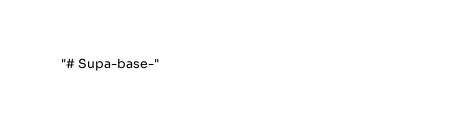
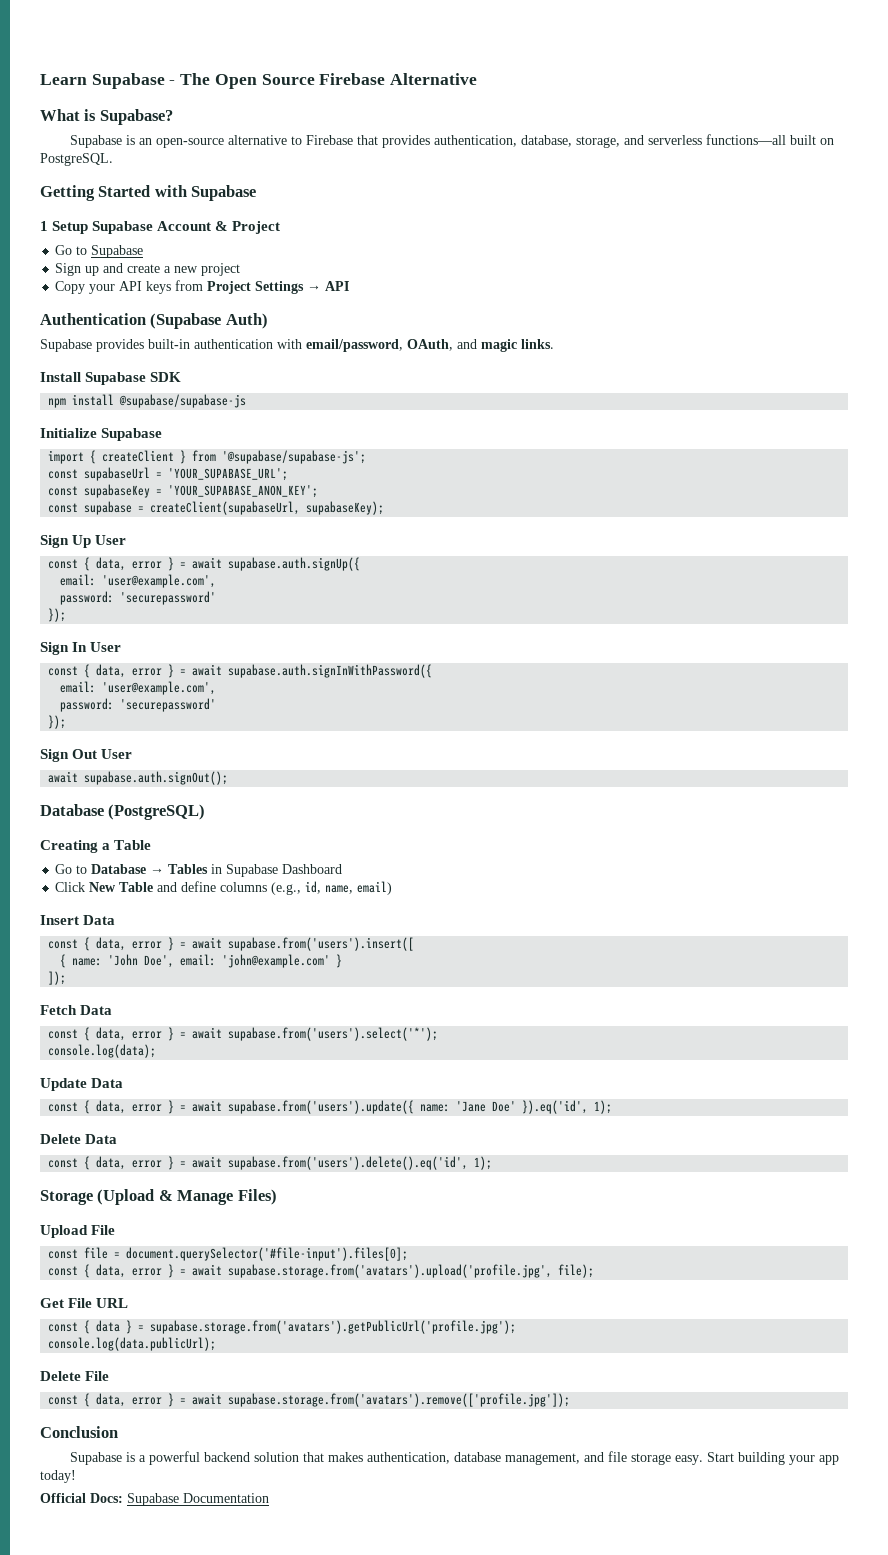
[61,58,160,71] "# Supa-base-" -> [40,73,478,89] [40,109,173,125] [69,134,834,148] [40,153,113,166] [40,185,257,201] [40,221,281,234] [55,245,144,258] [55,263,241,276] [55,280,350,294] [40,313,268,329] [40,339,554,352] [40,372,182,385] [48,394,247,408] [40,428,163,441] [48,450,367,464] [48,467,289,481] [48,484,319,498] [48,501,385,515] [40,535,127,548] [48,557,361,571] [60,574,217,588] [60,591,217,605] [48,608,67,622] [40,642,122,655] [48,664,433,678] [60,681,217,695] [60,698,217,712] [48,715,67,729] [40,749,133,762] [48,771,229,785] [40,804,206,820] [40,840,152,853] [55,864,343,877] [55,881,393,895] [40,915,116,925] [48,937,415,951] [60,954,343,968] [48,971,67,985] [40,1005,113,1015] [48,1027,439,1041] [48,1044,157,1058] [40,1078,124,1091] [48,1100,613,1114] [40,1134,118,1144] [48,1156,493,1170] [40,1189,277,1205] [40,1225,116,1238] [48,1247,409,1261] [48,1264,595,1278] [40,1298,129,1308] [48,1320,517,1334] [48,1337,217,1351] [40,1371,110,1381] [48,1393,571,1407] [40,1426,118,1438] [69,1451,839,1465] [40,1470,76,1483] [40,1493,269,1506] Learn Supabase - The Open Source Firebase Alternative // What is Supabase? // Supabase is an open-source alternative to Firebase that provides authentication, database, storage, and serverless functions—all built on PostgreSQL. // Getting Started with Supabase // 1 Setup Supabase Account & Project // Go to Supabase // Sign up and create a new project // Copy your API keys from Project Settings → API // Authentication (Supabase Auth) // Supabase provides built-in authentication with email/password, OAuth, and magic links. // Install Supabase SDK // npm install @supabase/supabase-js // Initialize Supabase // import { createClient } from '@supabase/supabase-js'; // const supabaseUrl = 'YOUR_SUPABASE_URL'; // const supabaseKey = 'YOUR_SUPABASE_ANON_KEY'; // const supabase = createClient(supabaseUrl, supabaseKey); // Sign Up User // const { data, error } = await supabase.auth.signUp({ // email: 'user@example.com', // password: 'securepassword' // }); // Sign In User // const { data, error } = await supabase.auth.signInWithPassword({ // email: 'user@example.com', // password: 'securepassword' // }); // Sign Out User // await supabase.auth.signOut(); // Database (PostgreSQL) // Creating a Table // Go to Database → Tables in Supabase Dashboard // Click New Table and define columns (e.g., id, name, email) // Insert Data // const { data, error } = await supabase.from('users').insert([ // { name: 'John Doe', email: 'john@example.com' } // ]); // Fetch Data // const { data, error } = await supabase.from('users').select('*'); // console.log(data); // Update Data // const { data, error } = await supabase.from('users').update({ name: 'Jane Doe' }).eq('id', 1); // Delete Data // const { data, error } = await supabase.from('users').delete().eq('id', 1); // Storage (Upload & Manage Files) // Upload File // const file = document.querySelector('#file-input').files[0]; // const { data, error } = await supabase.storage.from('avatars').upload('profile.jpg', file); // Get File URL // const { data } = supabase.storage.from('avatars').getPublicUrl('profile.jpg'); // console.log(data.publicUrl); // Delete File // const { data, error } = await supabase.storage.from('avatars').remove(['profile.jpg']); // Conclusion // Supabase is a powerful backend solution that makes authentication, database management, and file storage easy. Start building your app today! // Official Docs: Supabase Documentation

